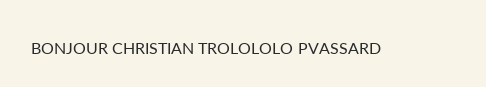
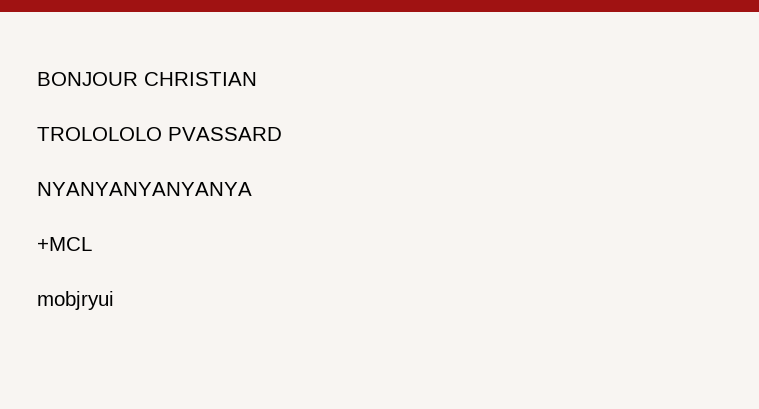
(195, 48) none -> (257, 79) //
(381, 48) none -> [37,182,252,196] [37,237,92,251] [37,291,114,310] // NYANYANYANYANYA // +MCL // mobjryui

